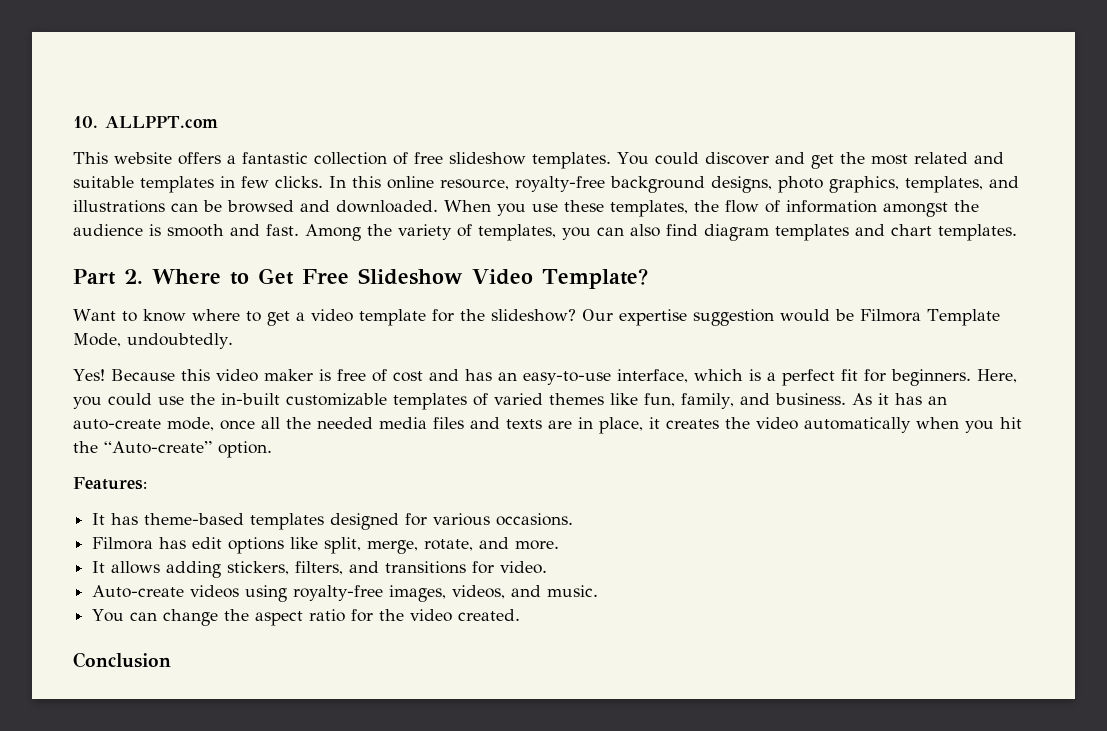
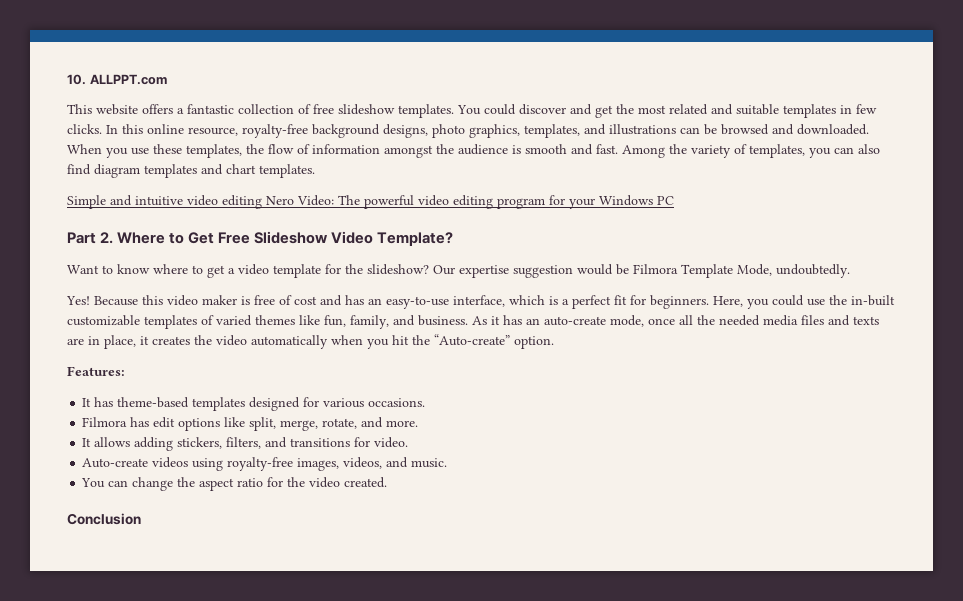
(1017, 232) none -> [67,195,674,209] // Simple and intuitive video editing Nero Video: The powerful video editing program for your Windows PC

